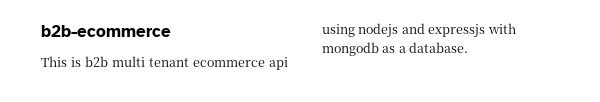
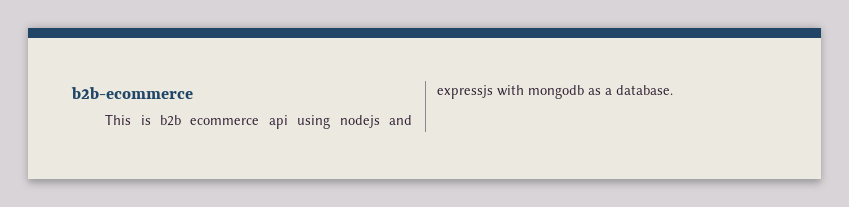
[112,56,189,67] multi tenant -> (182, 120) none

